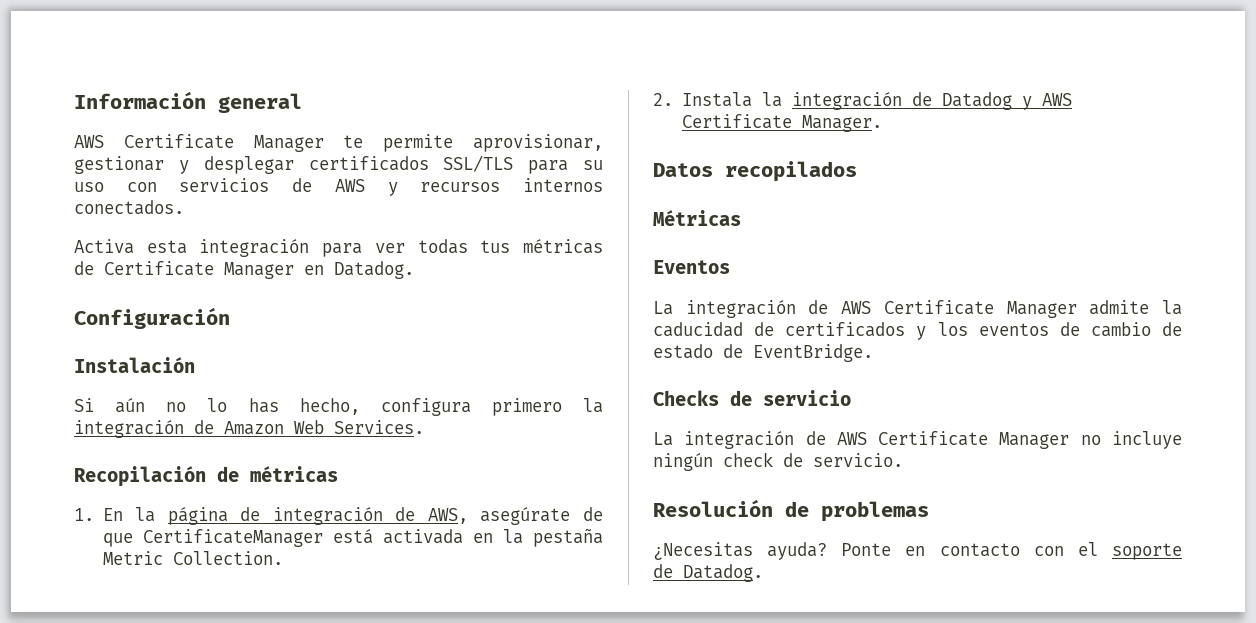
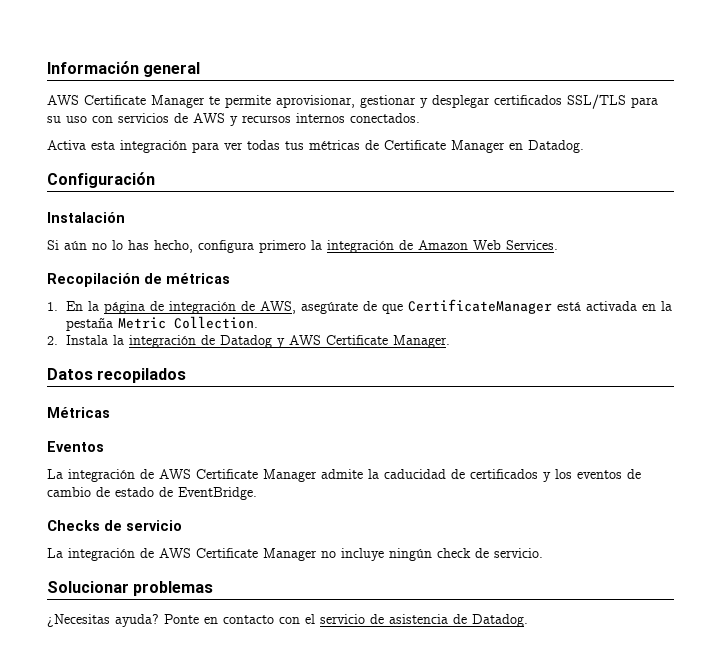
[653,499,809,517] Resolución de -> [47,581,129,593] Solucionar
[1112,543,1182,560] soporte -> [320,614,448,624] servicio de asistencia

